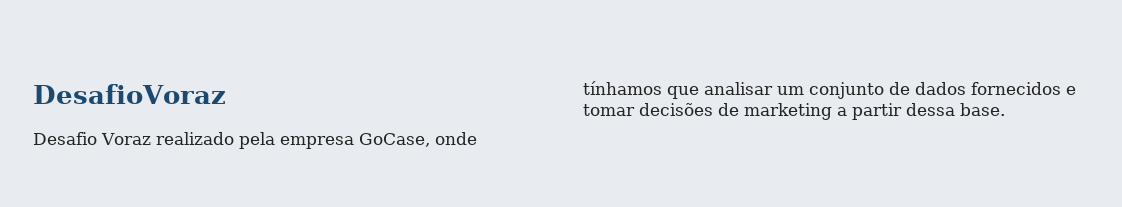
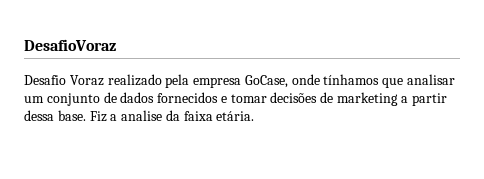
(1005, 109) none -> [89,110,255,122] Fiz a analise da faixa etária.

